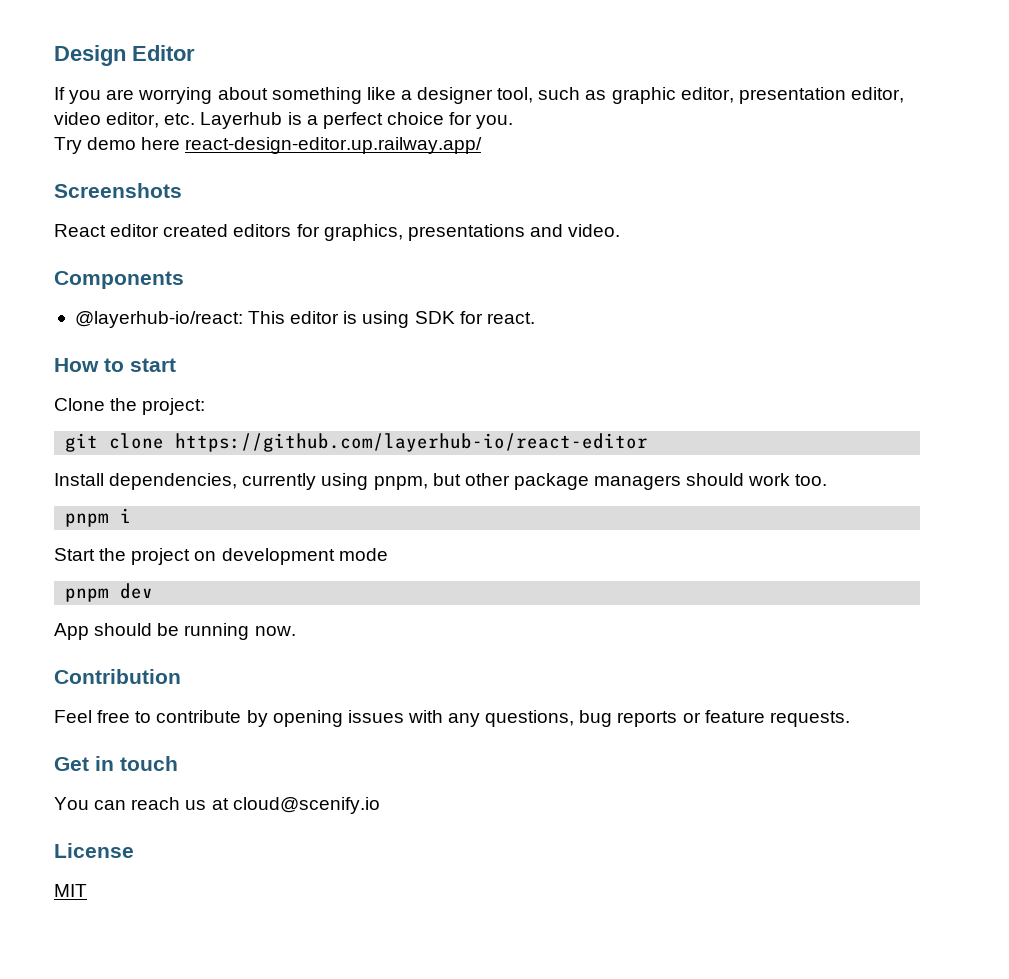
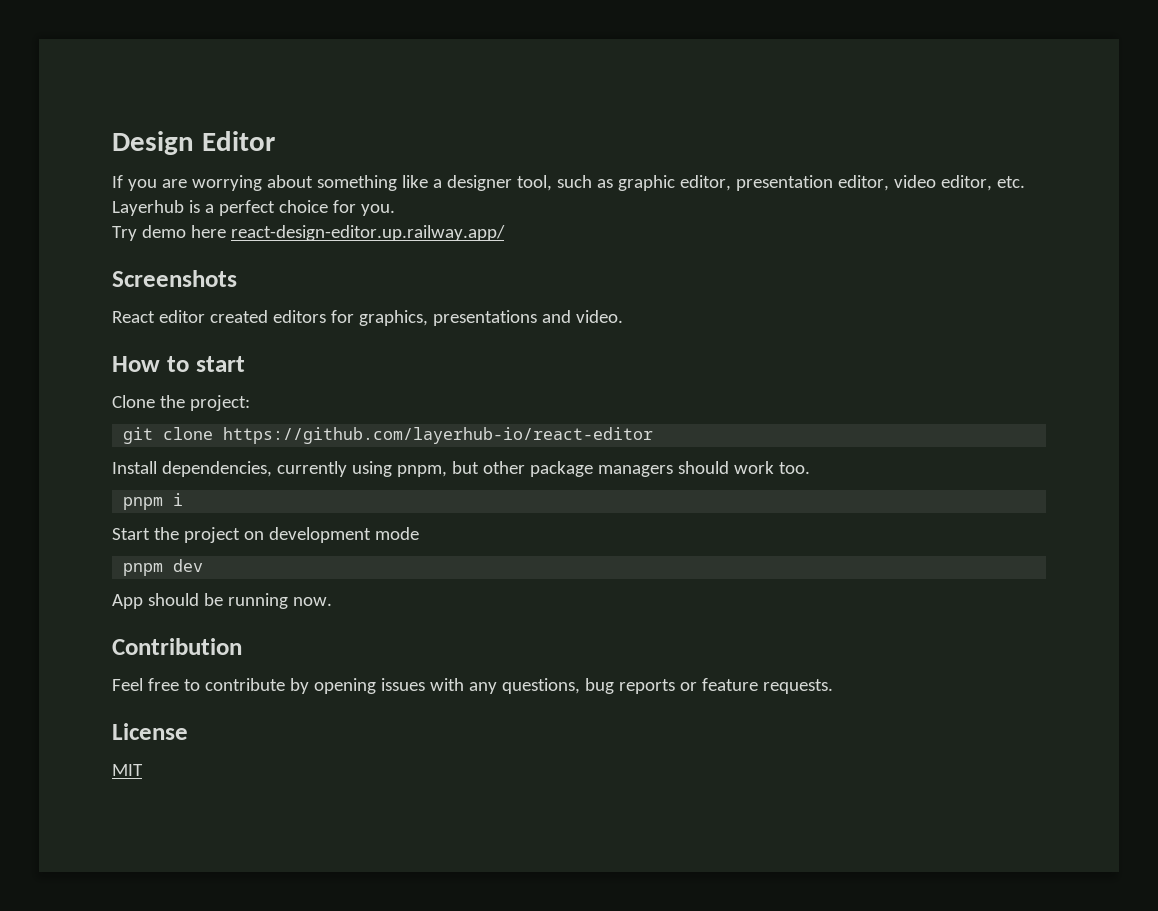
[54,271,184,289] [74,311,535,328] // Components // @layerhub-io/react: This editor is using SDK for react. -> (623, 316) none
[54,756,178,771] [54,797,380,814] // Get in touch // You can reach us at cloud@scenify.io -> (833, 686) none

